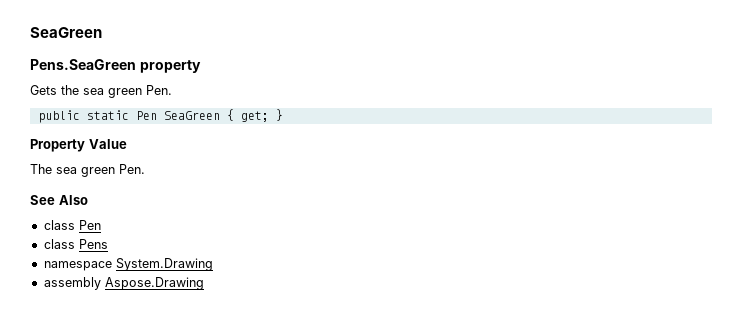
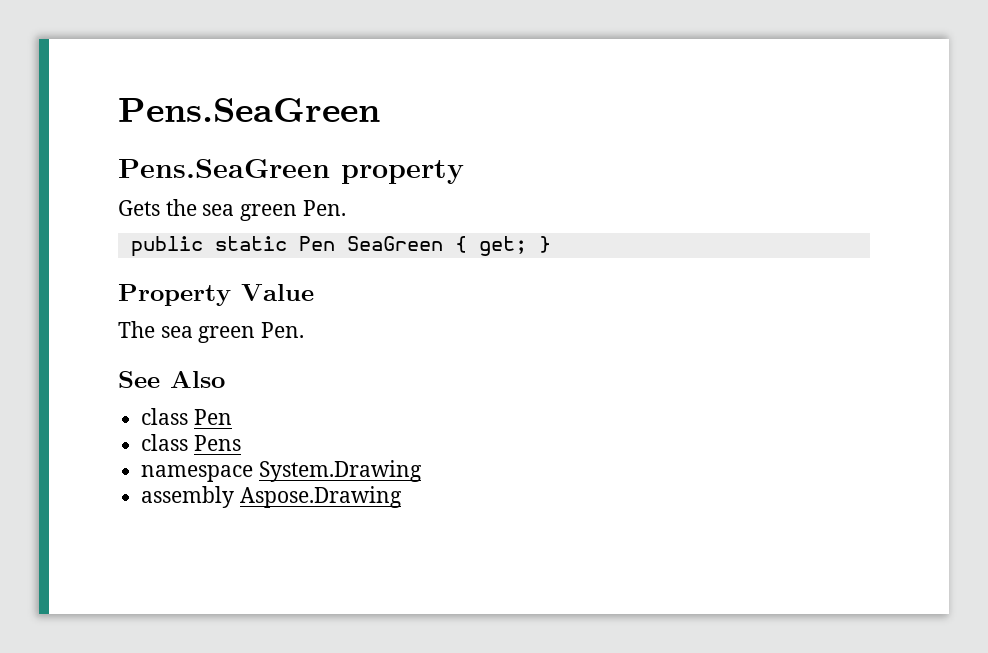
[30,27,102,38] SeaGreen -> [118,98,380,122] Pens.SeaGreen

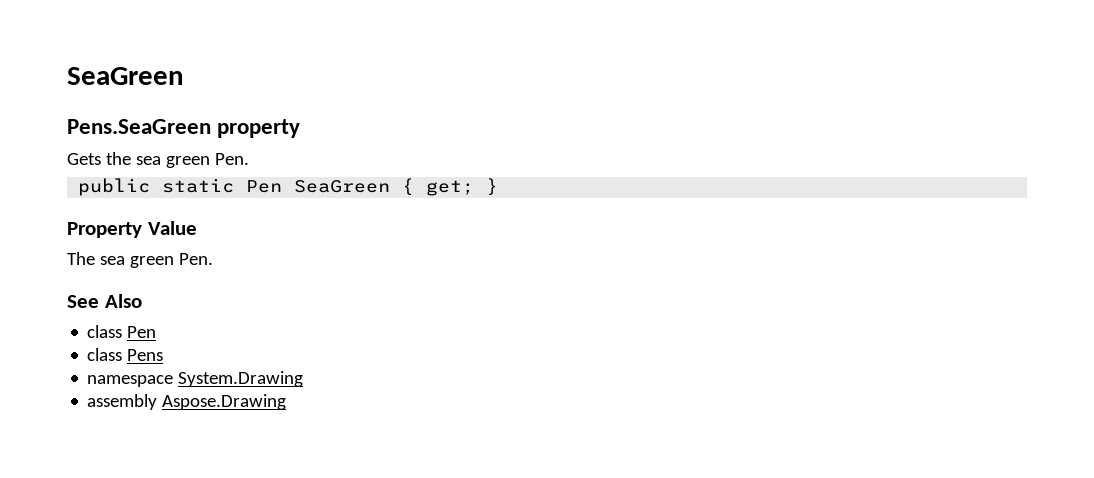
[118,98,380,122] Pens.SeaGreen -> [67,67,184,85] SeaGreen

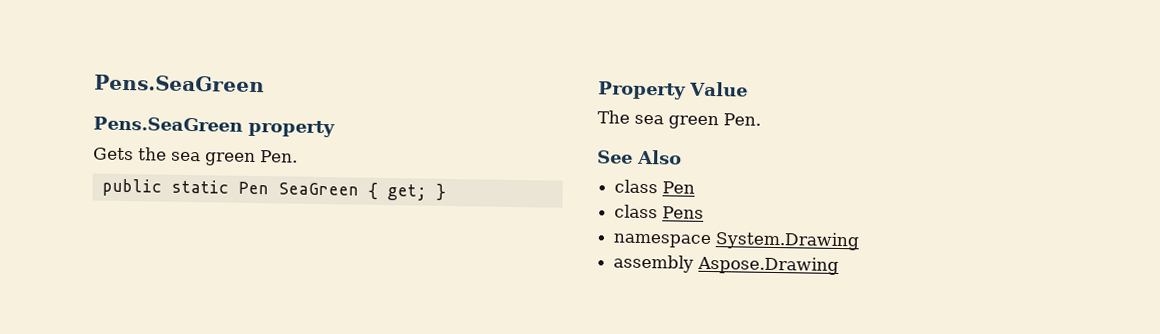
[67,67,184,85] SeaGreen -> [94,74,265,93] Pens.SeaGreen

